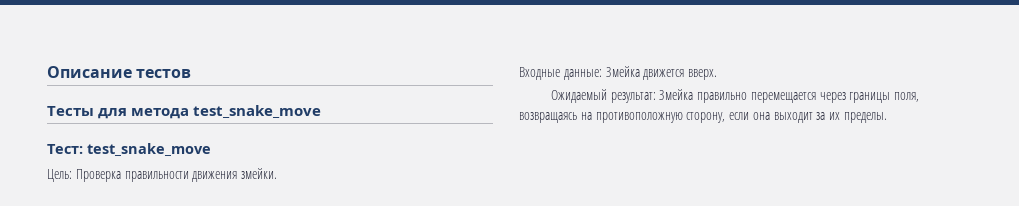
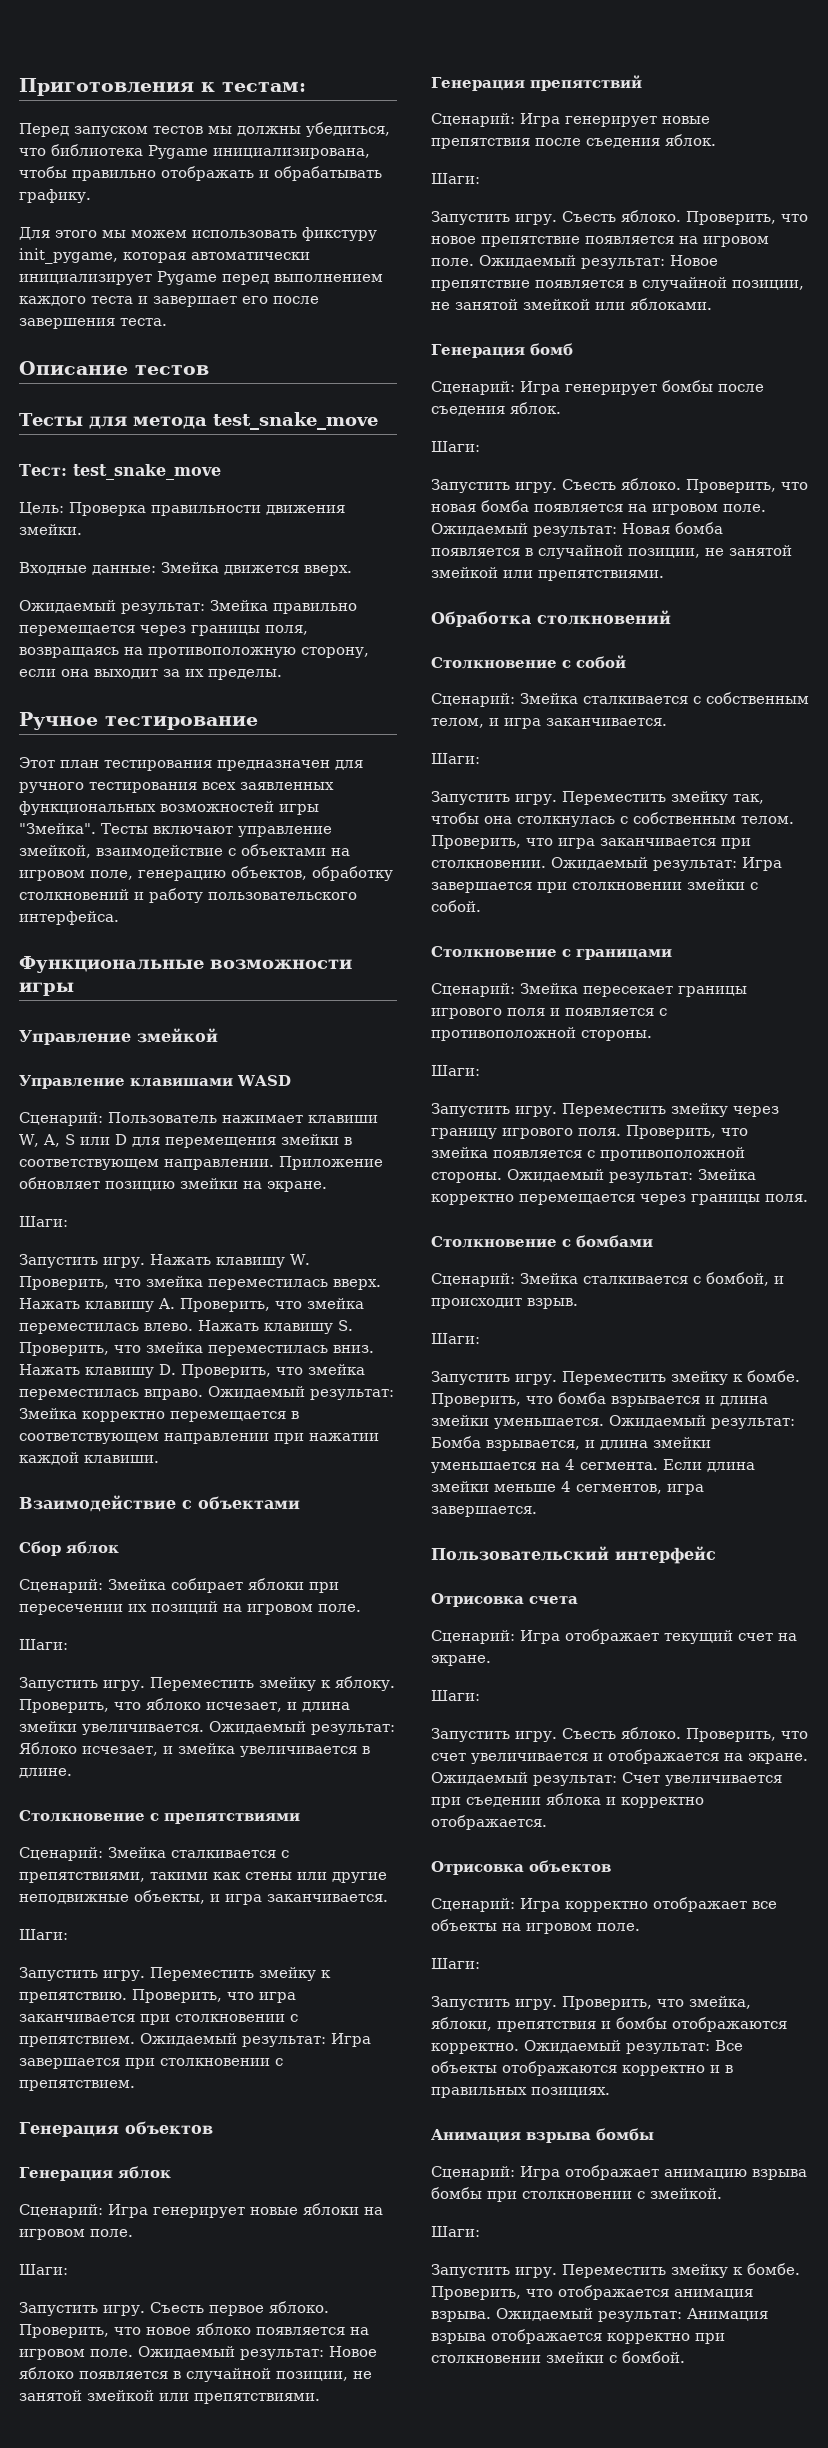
(47, 72) none -> [19,78,306,96] [19,122,390,137] [19,144,370,159] [19,166,382,181] [19,189,91,203] [19,227,377,241] [19,248,310,264] [19,271,383,285] [19,296,319,307] [19,318,167,329] Приготовления к тестам: // Перед запуском тестов мы должны убедиться, что библиотека Pygame инициализирована, чтобы правильно отображать и обрабатывать графику. // Для этого мы можем использовать фикстуру init_pygame, которая автоматически инициализирует Pygame перед выполнением каждого теста и завершает его после завершения теста. //
(888, 117) none -> [19,712,258,730] [19,757,363,771] [19,782,334,793] [19,801,319,815] [19,823,332,837] [19,844,350,858] [19,866,393,881] [19,888,357,903] [19,911,119,925] [19,956,352,973] [19,982,74,996] [19,1028,218,1045] [19,1075,291,1089] [19,1112,378,1126] [19,1134,352,1148] [19,1156,383,1170] [19,1177,327,1192] [19,1216,68,1227] [19,1254,310,1268] [19,1276,381,1290] [19,1298,364,1312] [19,1320,353,1334] [19,1342,374,1356] [19,1364,365,1378] [19,1386,394,1400] [19,1408,299,1422] [19,1433,379,1444] [19,1452,159,1465] [19,1495,300,1512] [19,1541,119,1556] [19,1578,339,1593] [19,1601,361,1615] [19,1639,68,1650] [19,1676,395,1691] [19,1698,350,1713] [19,1721,395,1735] [19,1742,370,1757] [19,1768,72,1778] [19,1810,300,1824] [19,1847,289,1861] [19,1872,387,1883] [19,1890,388,1905] [19,1929,68,1940] [19,1967,331,1981] [19,1989,296,2003] [19,2014,298,2025] [19,2033,371,2047] [19,2058,283,2069] [19,2080,135,2091] [19,2121,213,2137] [19,2166,171,2181] [19,2203,383,2218] [19,2229,133,2240] [19,2264,68,2275] [19,2301,329,2316] [19,2323,369,2338] [19,2346,377,2360] [19,2367,372,2382] [19,2390,320,2404] [431,75,642,91] [431,113,710,127] [431,134,716,149] [431,173,480,184] [431,210,808,225] [431,236,769,247] [431,255,718,269] [431,277,804,291] [431,298,712,310] [431,343,573,358] [431,380,764,395] [431,402,561,416] [431,441,480,452] [431,478,808,493] [431,500,766,515] [431,522,723,537] [431,545,792,559] [431,567,664,581] [431,610,671,627] [431,655,626,669] [431,692,809,707] [431,718,667,729] [431,753,480,764] [431,791,764,805] [431,812,794,827] [431,835,751,849] [431,857,782,871] [431,879,758,893] [431,900,481,912] [431,946,672,960] [431,983,747,997] [431,1008,667,1019] [431,1027,652,1041] [431,1065,480,1076] [431,1103,779,1117] [431,1125,748,1139] [431,1147,745,1161] [431,1169,756,1183] [431,1194,808,1205] [431,1235,653,1248] [431,1272,784,1287] [431,1298,578,1309] [431,1333,480,1344] [431,1370,800,1385] [431,1392,768,1407] [431,1415,795,1429] [431,1436,711,1451] [431,1459,755,1473] [431,1481,704,1495] [431,1506,537,1517] [431,1546,716,1564] [431,1593,578,1607] [431,1629,797,1644] [431,1655,491,1666] [431,1690,480,1701] [431,1727,808,1742] [431,1749,808,1764] [431,1772,782,1786] [431,1793,704,1808] [431,1815,547,1830] [431,1860,611,1875] [431,1897,777,1912] [431,1919,640,1934] [431,1958,480,1969] [431,1996,751,2010] [431,2017,787,2032] [431,2040,743,2054] [431,2061,733,2076] [431,2087,610,2098] [431,2128,654,2143] [431,2165,807,2180] [431,2187,722,2202] [431,2226,480,2237] [431,2263,800,2278] [431,2285,753,2300] [431,2308,768,2322] [431,2329,725,2344] [431,2351,685,2363] // Ручное тестирование // Этот план тестирования предназначен для ручного тестирования всех заявленных функциональных возможностей игры "Змейка". Тесты включают управление змейкой, взаимодействие с объектами на игровом поле, генерацию объектов, обработку столкновений и работу пользовательского интерфейса. // Функциональные возможности игры // Управление змейкой // Управление клавишами WASD // Сценарий: Пользователь нажимает клавиши W, A, S или D для перемещения змейки в соответствующем направлении. Приложение обновляет позицию змейки на экране. // Шаги: // Запустить игру. Нажать клавишу W. Проверить, что змейка переместилась вверх. Нажать клавишу A. Проверить, что змейка переместилась влево. Нажать клавишу S. Проверить, что змейка переместилась вниз. Нажать клавишу D. Проверить, что змейка переместилась вправо. Ожидаемый результат: Змейка корректно перемещается в соответствующем направлении при нажатии каждой клавиши. // Взаимодействие с объектами // Сбор яблок // Сценарий: Змейка собирает яблоки при пересечении их позиций на игровом поле. // Шаги: // Запустить игру. Переместить змейку к яблоку. Проверить, что яблоко исчезает, и длина змейки увеличивается. Ожидаемый результат: Яблоко исчезает, и змейка увеличивается в длине. // Столкновение с препятствиями // Сценарий: Змейка сталкивается с препятствиями, такими как стены или другие неподвижные объекты, и игра заканчивается. // Шаги: // Запустить игру. Переместить змейку к препятствию. Проверить, что игра заканчивается при столкновении с препятствием. Ожидаемый результат: Игра завершается при столкновении с препятствием. // Генерация объектов // Генерация яблок // Сценарий: Игра генерирует новые яблоки на игровом поле. // Шаги: // Запустить игру. Съесть первое яблоко. Проверить, что новое яблоко появляется на игровом поле. Ожидаемый результат: Новое яблоко появляется в случайной позиции, не занятой змейкой или препятствиями. // Генерация препятствий // Сценарий: Игра генерирует новые препятствия после съедения яблок. // Шаги: // Запустить игру. Съесть яблоко. Проверить, что новое препятствие появляется на игровом поле. Ожидаемый результат: Новое препятствие появляется в случайной позиции, не занятой змейкой или яблоками. // Генерация бомб // Сценарий: Игра генерирует бомбы после съедения яблок. // Шаги: // Запустить игру. Съесть яблоко. Проверить, что новая бомба появляется на игровом поле. Ожидаемый результат: Новая бомба появляется в случайной позиции, не занятой змейкой или препятствиями. // Обработка столкновений // Столкновение с собой // Сценарий: Змейка сталкивается с собственным телом, и игра заканчивается. // Шаги: // Запустить игру. Переместить змейку так, чтобы она столкнулась с собственным телом. Проверить, что игра заканчивается при столкновении. Ожидаемый результат: Игра завершается при столкновении змейки с собой. // Столкновение с границами // Сценарий: Змейка пересекает границы игрового поля и появляется с противоположной стороны. // Шаги: // Запустить игру. Переместить змейку через границу игрового поля. Проверить, что змейка появляется с противоположной стороны. Ожидаемый результат: Змейка корректно перемещается через границы поля. // Столкновение с бомбами // Сценарий: Змейка сталкивается с бомбой, и происходит взрыв. // Шаги: // Запустить игру. Переместить змейку к бомбе. Проверить, что бомба взрывается и длина змейки уменьшается. Ожидаемый результат: Бомба взрывается, и длина змейки уменьшается на 4 сегмента. Если длина змейки меньше 4 сегментов, игра завершается. // Пользовательский интерфейс // Отрисовка счета // Сценарий: Игра отображает текущий счет на экране. // Шаги: // Запустить игру. Съесть яблоко. Проверить, что счет увеличивается и отображается на экране. Ожидаемый результат: Счет увеличивается при съедении яблока и корректно отображается. // Отрисовка объектов // Сценарий: Игра корректно отображает все объекты на игровом поле. // Шаги: // Запустить игру. Проверить, что змейка, яблоки, препятствия и бомбы отображаются корректно. Ожидаемый результат: Все объекты отображаются корректно и в правильных позициях. // Анимация взрыва бомбы // Сценарий: Игра отображает анимацию взрыва бомбы при столкновении с змейкой. // Шаги: // Запустить игру. Переместить змейку к бомбе. Проверить, что отображается анимация взрыва. Ожидаемый результат: Анимация взрыва отображается корректно при столкновении змейки с бомбой.

